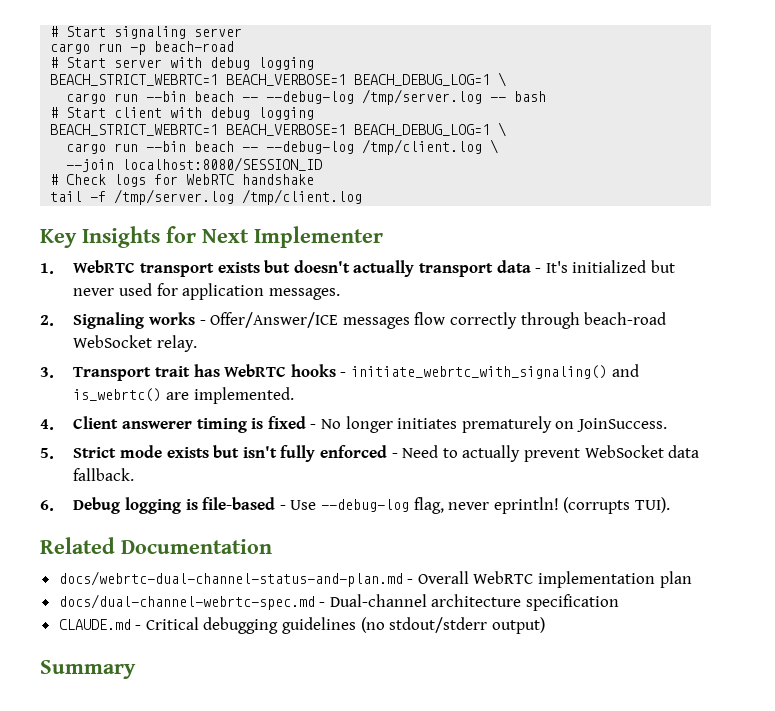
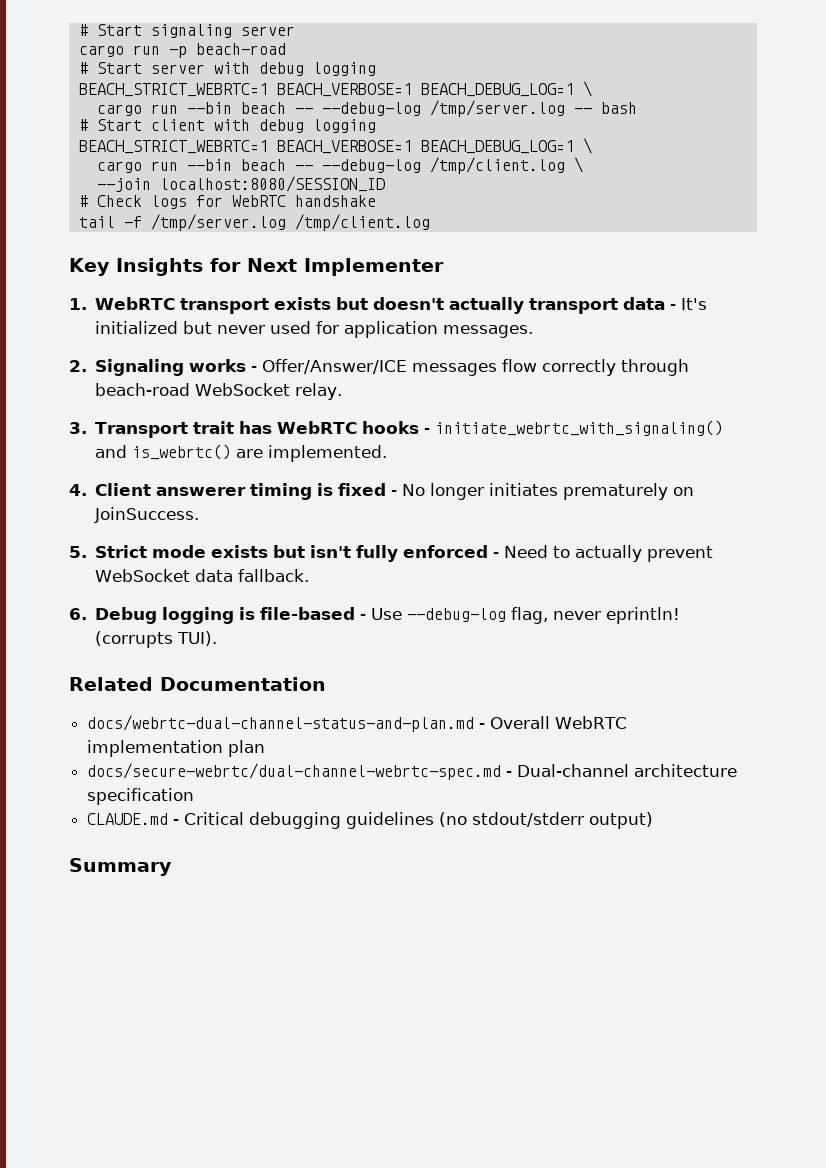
[58,594,315,610] docs/dual-channel-webrtc-spec.md -> [87,763,502,780] docs/secure-webrtc/dual-channel-webrtc-spec.md

